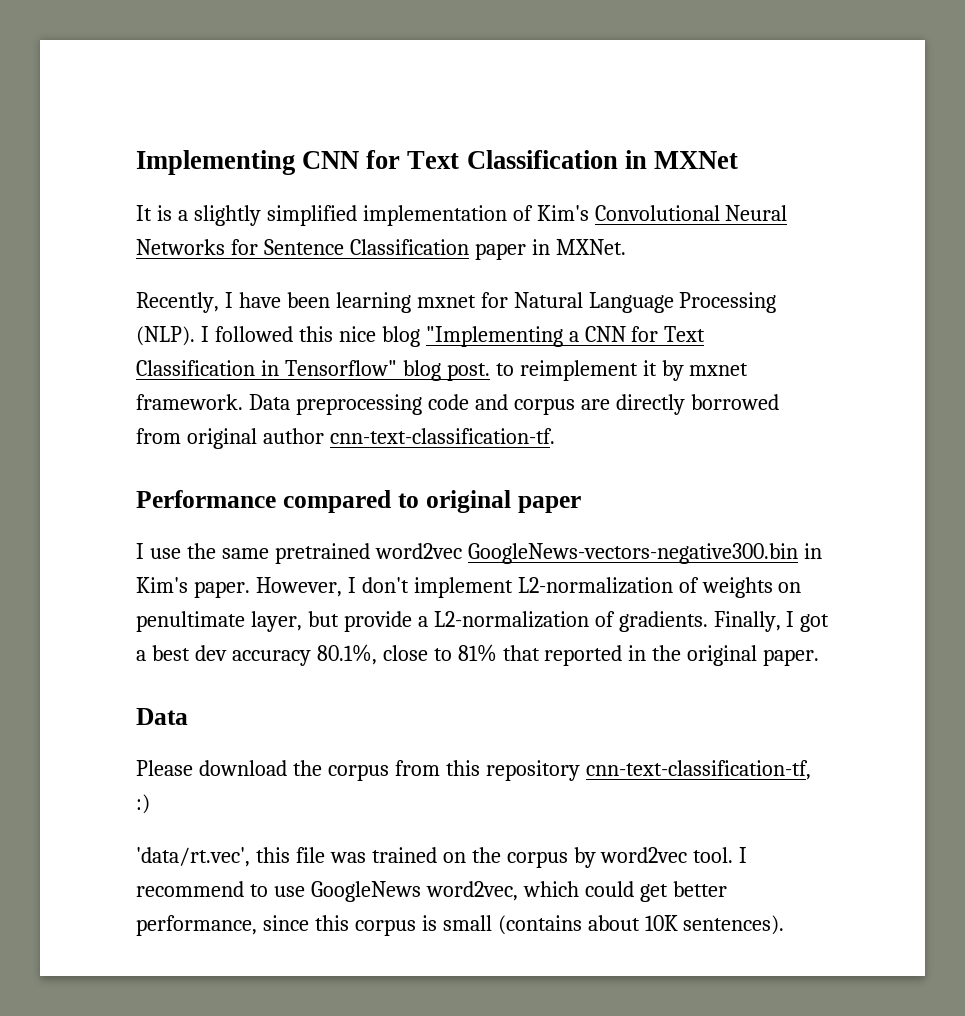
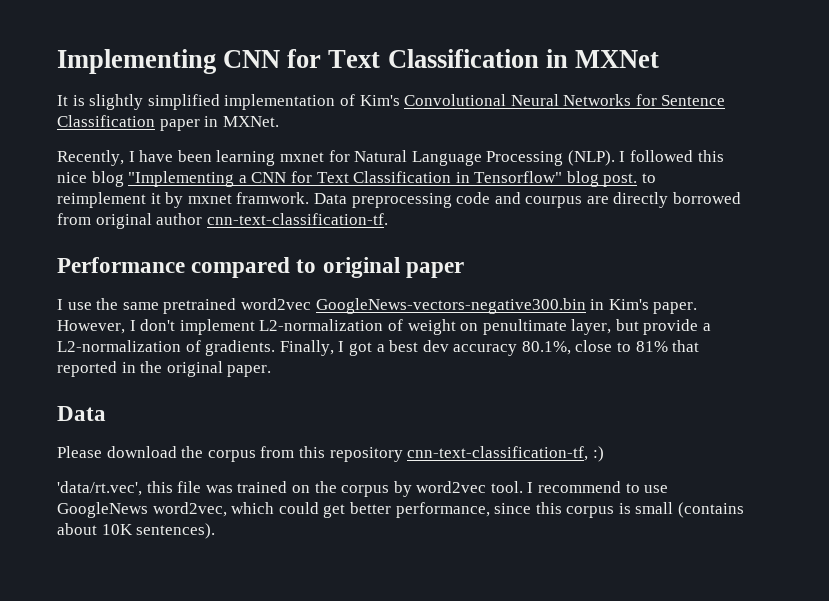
[177,210,188,221] a -> (85, 100) none
[136,394,243,410] framework. -> [236,192,310,204] framwork.
[513,398,575,415] corpus -> [525,196,583,208] courpus
[701,577,773,598] weights -> [407,319,456,335] weight

